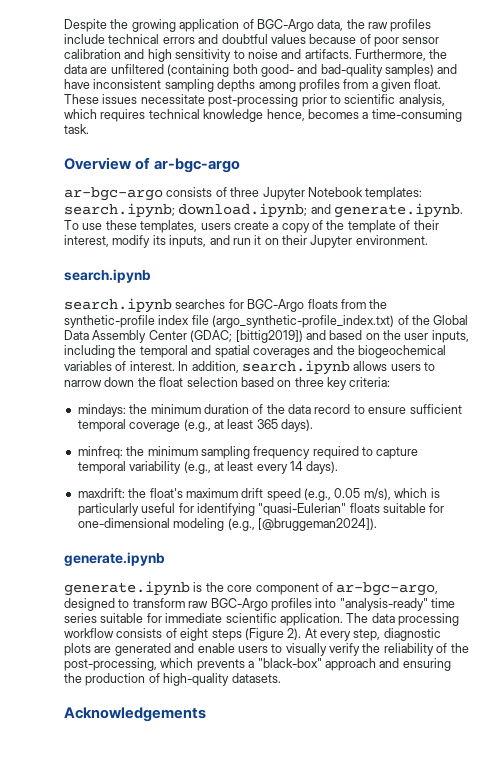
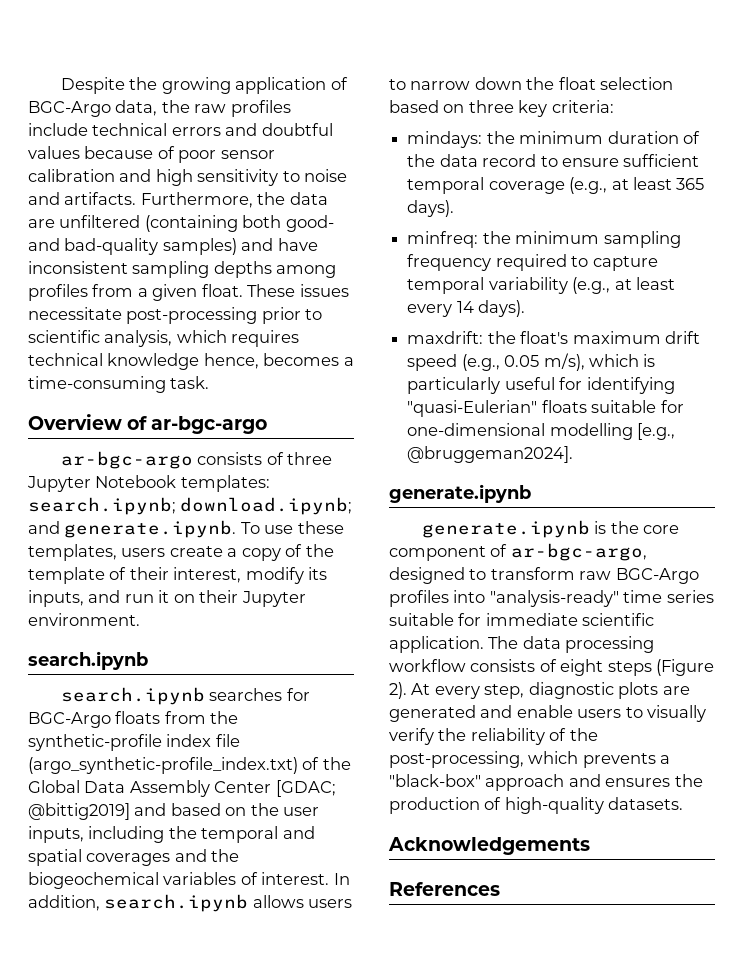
[190,330,303,343] (GDAC; [bittig2019]) -> [275,780,336,797] [28,803,130,820] [GDAC; @bittig2019]
[173,518,377,531] modeling (e.g., [@bruggeman2024]). -> [549,423,676,440] [407,446,574,463] modelling [e.g., @bruggeman2024].
[402,658,451,671] ensuring -> [605,778,671,787] ensures
(206, 714) none -> [389,882,500,896] // References

